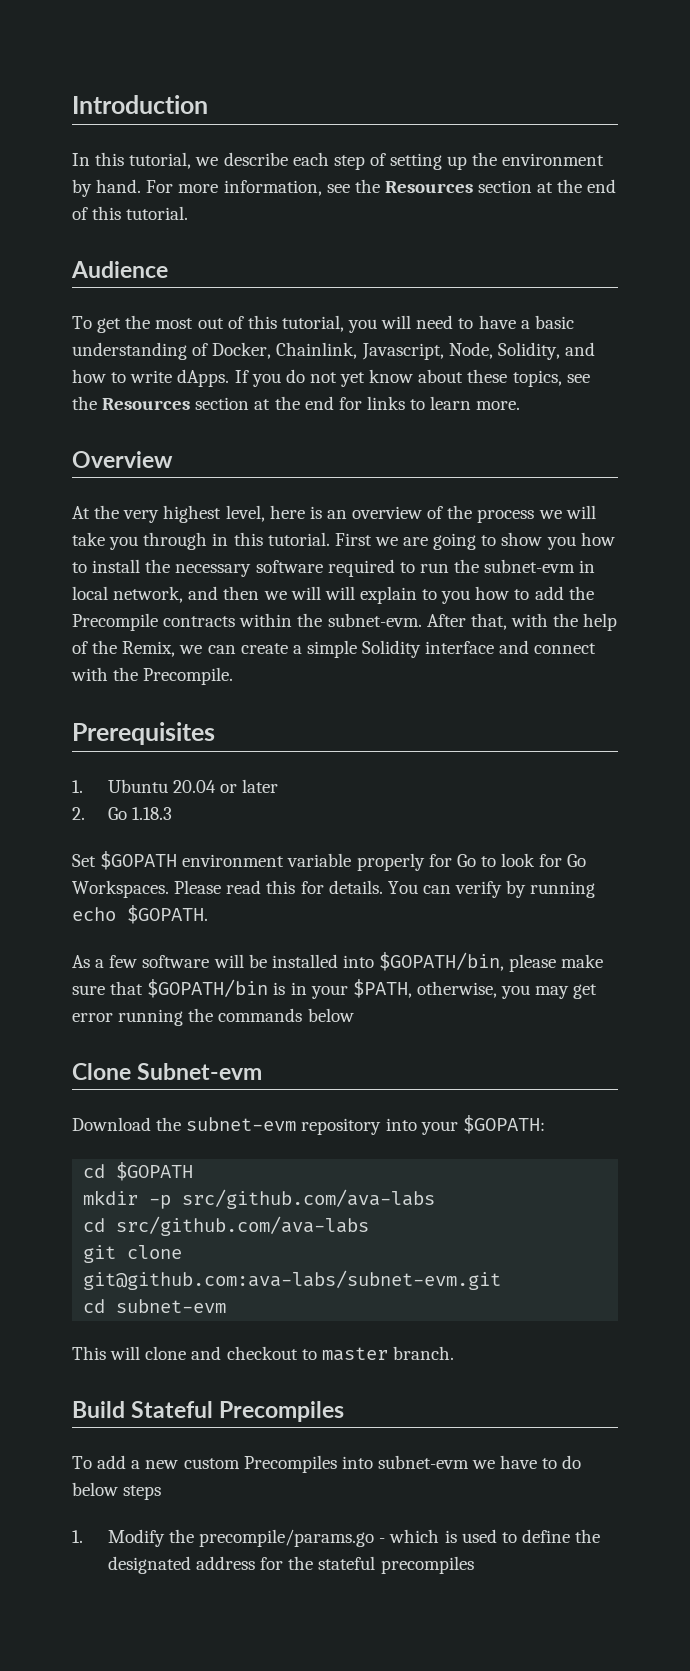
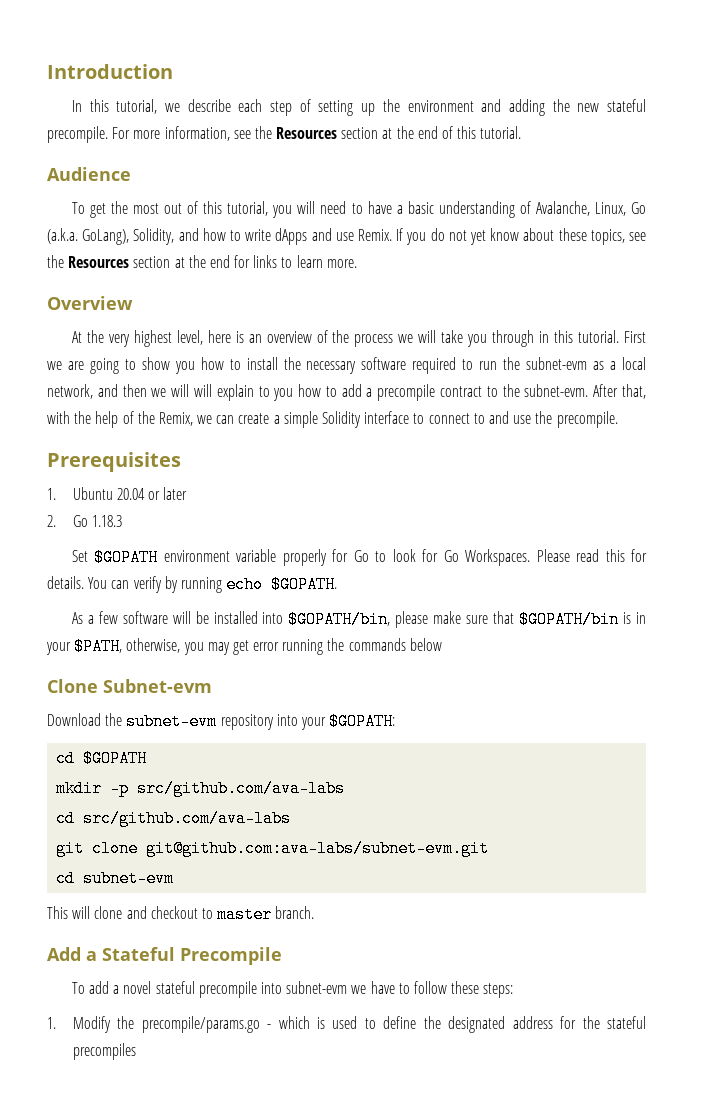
[72,179,142,197] by hand. -> [481,99,646,116] [47,126,108,143] and adding the new stateful precompile.
[212,342,493,360] Docker, Chainlink, Javascript, Node, -> [535,201,647,216] [47,228,130,245] Avalanche, Linux, Go (a.k.a. GoLang),
[177,369,230,387] dApps. -> [275,228,392,245] dApps and use Remix.
[579,560,596,573] in -> [593,361,617,370] as a
[568,586,594,600] [72,613,293,631] the Precompile contracts within -> [366,384,498,401] a precompile contract to
[499,640,597,654] [71,667,234,685] and connect with the Precompile. -> [413,411,618,428] to connect to and use the precompile.
[72,1401,345,1422] Build Stateful Precompiles -> [47,947,282,965] Add a Stateful Precompile
[145,1455,337,1473] new custom Precompiles -> [123,981,257,998] novel stateful precompile
[562,1455,582,1469] [72,1482,162,1500] do below steps -> [413,981,514,998] follow these steps:

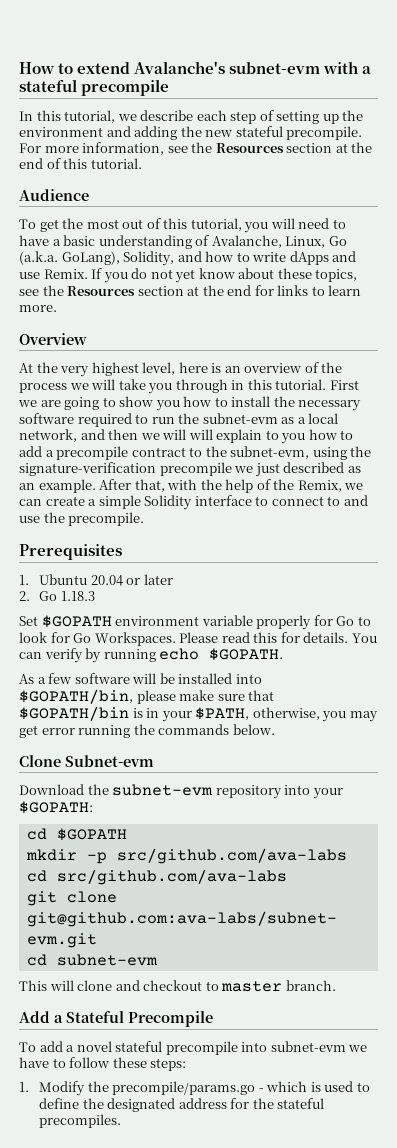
[47,64,173,79] Introduction -> [19,61,372,74] [19,79,170,96] How to extend Avalanche's subnet-evm with a stateful precompile
[524,384,589,397] subnet-evm. -> [230,446,372,460] [19,462,361,477] [19,479,96,493] subnet-evm, using the signature-verification precompile we just described as an example.
[409,638,442,651] below -> [232,724,275,735] below.
[72,1043,136,1060] precompiles -> [39,1114,122,1128] precompiles.

